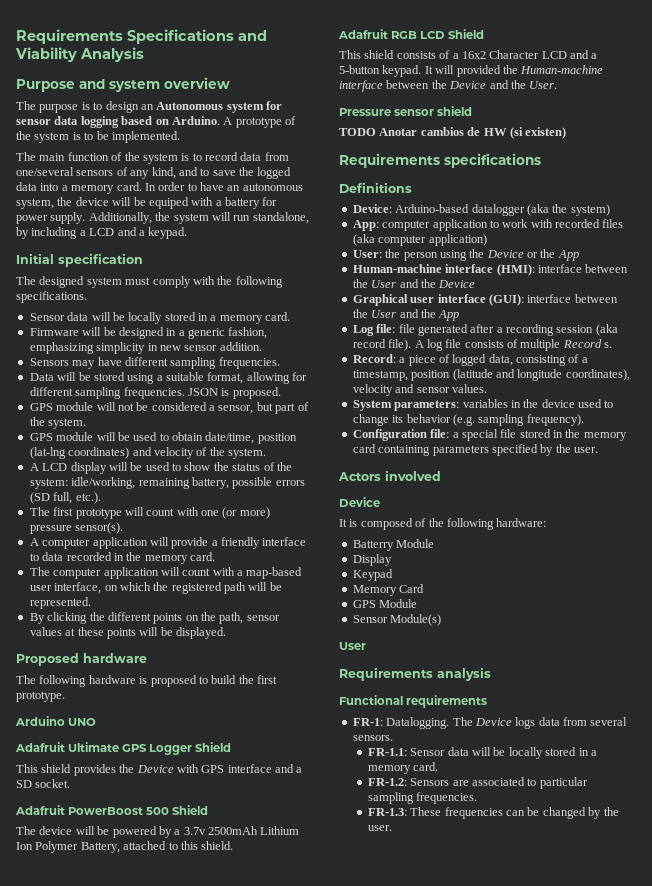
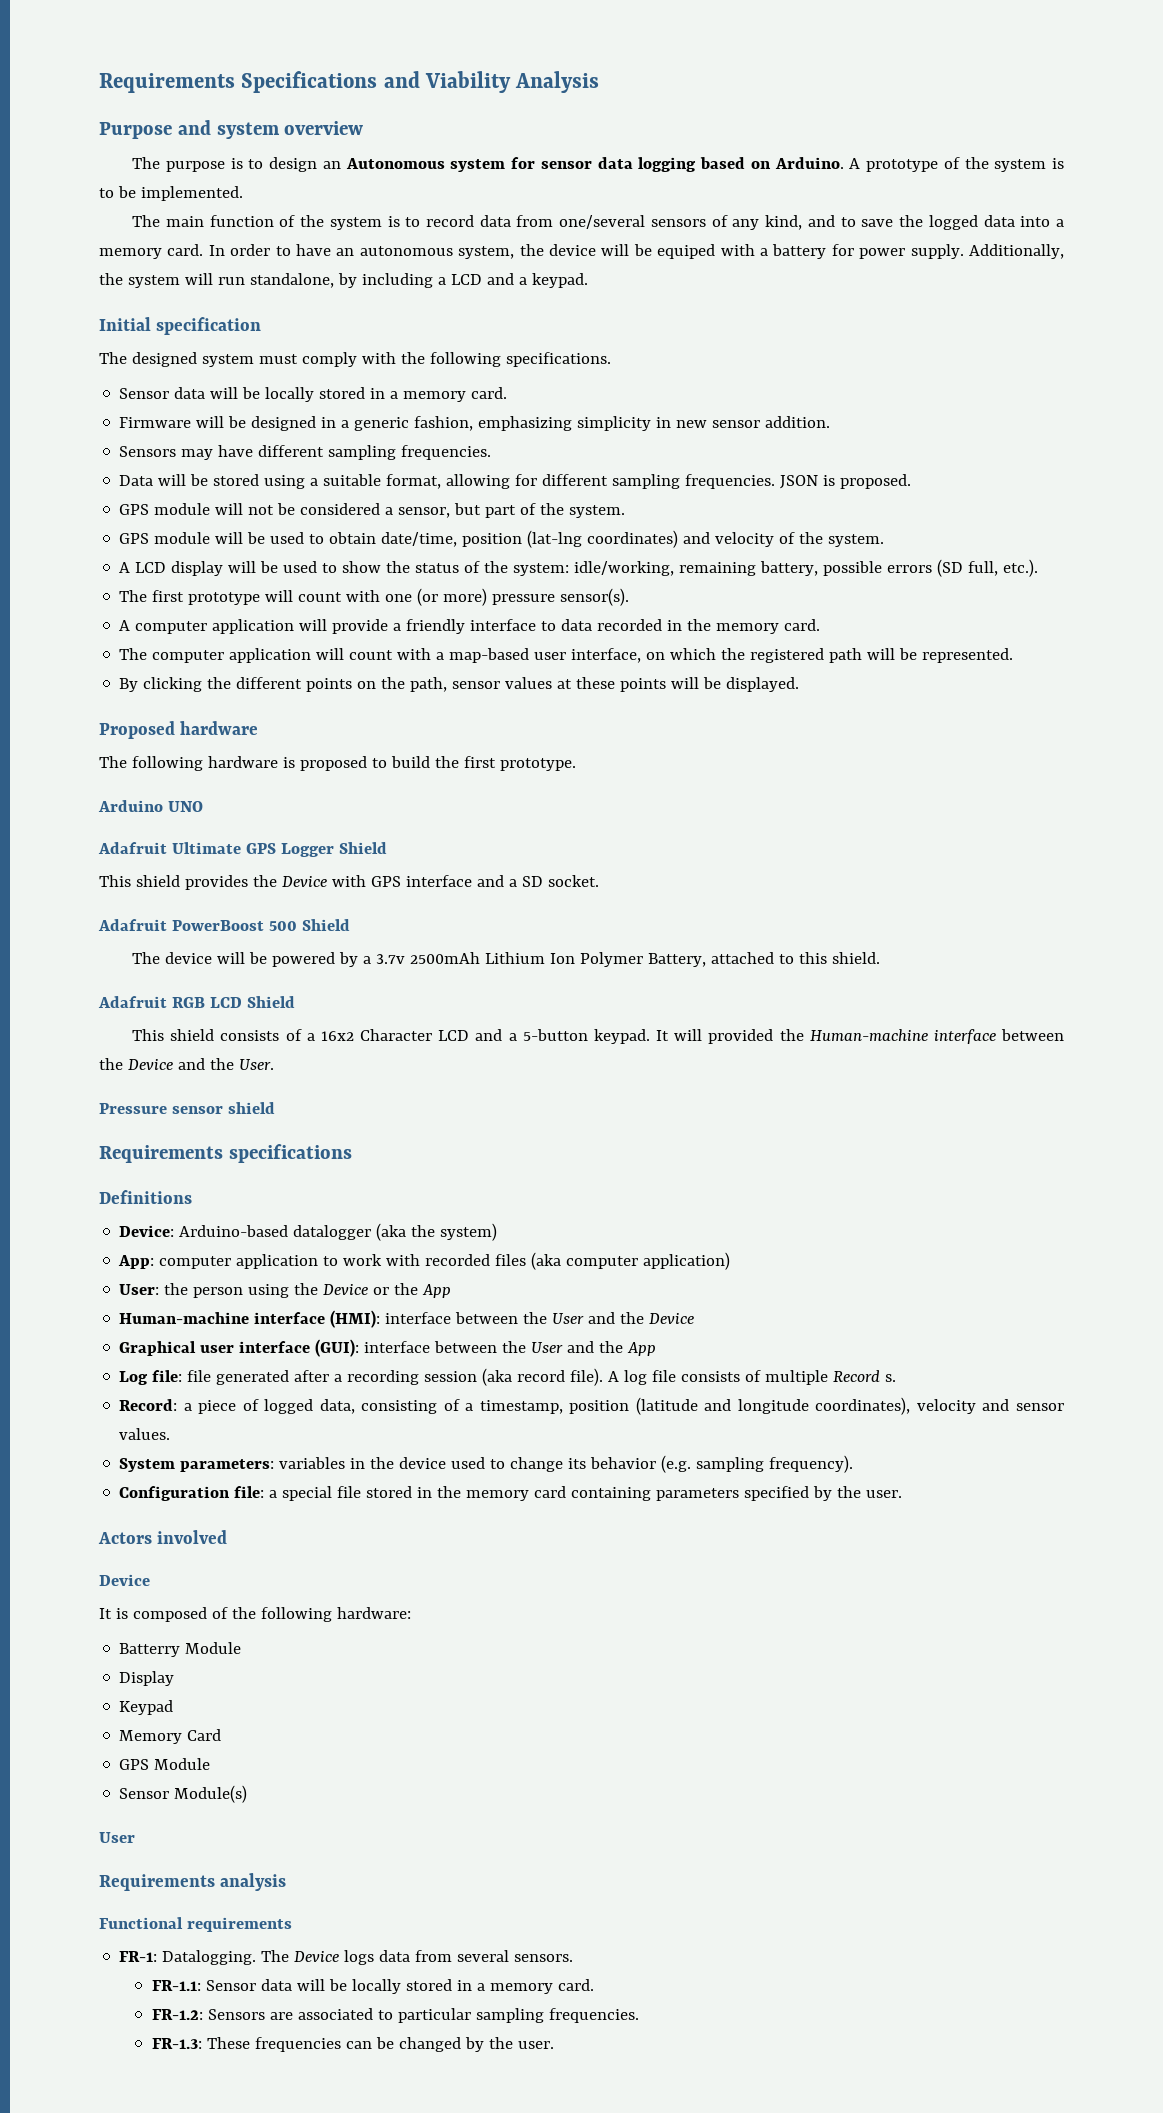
[339,127,567,139] // TODO Anotar cambios de HW (si existen) -> (275, 1108) none

